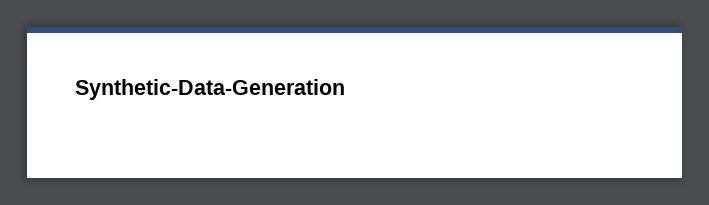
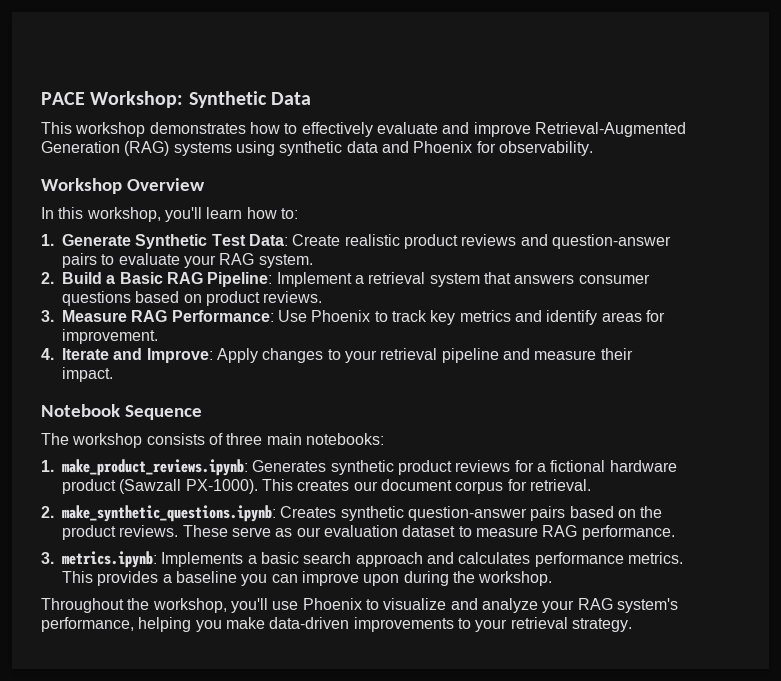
[75,79,345,100] Synthetic-Data-Generation -> [41,91,311,108] [41,122,686,137] [41,141,593,156] [41,178,205,194] [41,207,298,222] [41,234,671,249] [62,253,313,268] [41,272,650,287] [62,291,323,306] [41,310,665,325] [62,329,158,344] [41,348,633,363] [62,367,113,382] [41,404,202,420] [41,433,384,448] [41,459,677,476] [62,479,591,494] [41,505,663,522] [62,525,675,540] [41,551,683,568] [62,571,553,586] [41,598,678,613] [41,617,632,632] PACE Workshop: Synthetic Data // This workshop demonstrates how to effectively evaluate and improve Retrieval-Augmented Generation (RAG) systems using synthetic data and Phoenix for observability. // Workshop Overview // In this workshop, you'll learn how to: // 1. Generate Synthetic Test Data: Create realistic product reviews and question-answer pairs to evaluate your RAG system. // 2. Build a Basic RAG Pipeline: Implement a retrieval system that answers consumer questions based on product reviews. // 3. Measure RAG Performance: Use Phoenix to track key metrics and identify areas for improvement. // 4. Iterate and Improve: Apply changes to your retrieval pipeline and measure their impact. // Notebook Sequence // The workshop consists of three main notebooks: // 1. make_product_reviews.ipynb: Generates synthetic product reviews for a fictional hardware product (Sawzall PX-1000). This creates our document corpus for retrieval. // 2. make_synthetic_questions.ipynb: Creates synthetic question-answer pairs based on the product reviews. These serve as our evaluation dataset to measure RAG performance. // 3. metrics.ipynb: Implements a basic search approach and calculates performance metrics. This provides a baseline you can improve upon during the workshop. // Throughout the workshop, you'll use Phoenix to visualize and analyze your RAG system's performance, helping you make data-driven improvements to your retrieval strategy.

